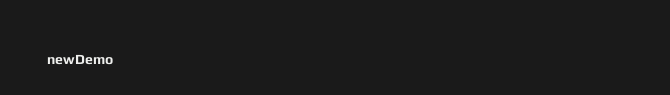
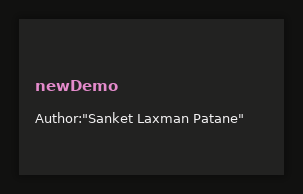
(113, 59) none -> [35,112,244,123] // Author:"Sanket Laxman Patane"

